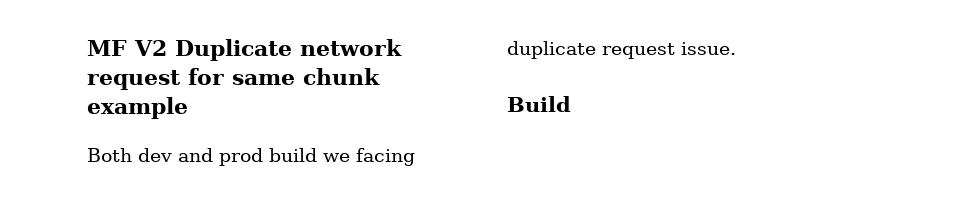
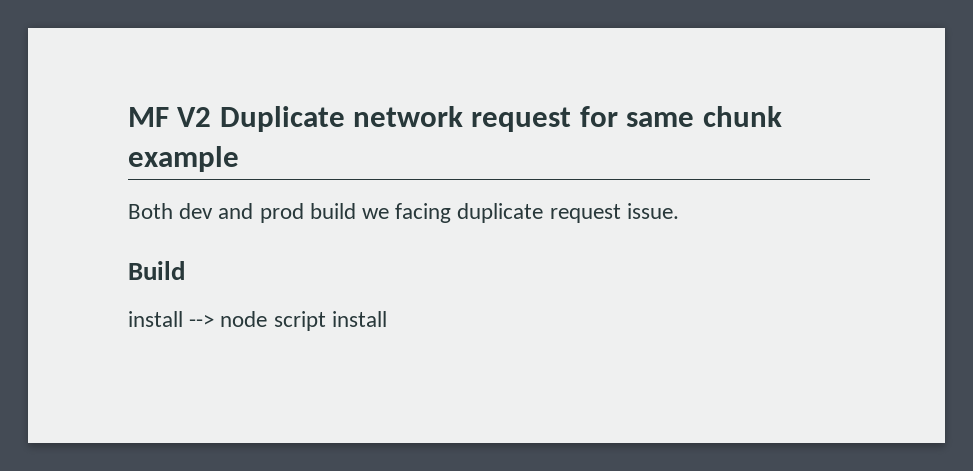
(571, 104) none -> [128,311,387,331] // install --> node script install

